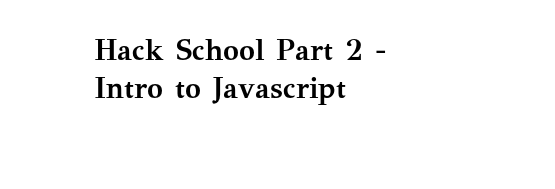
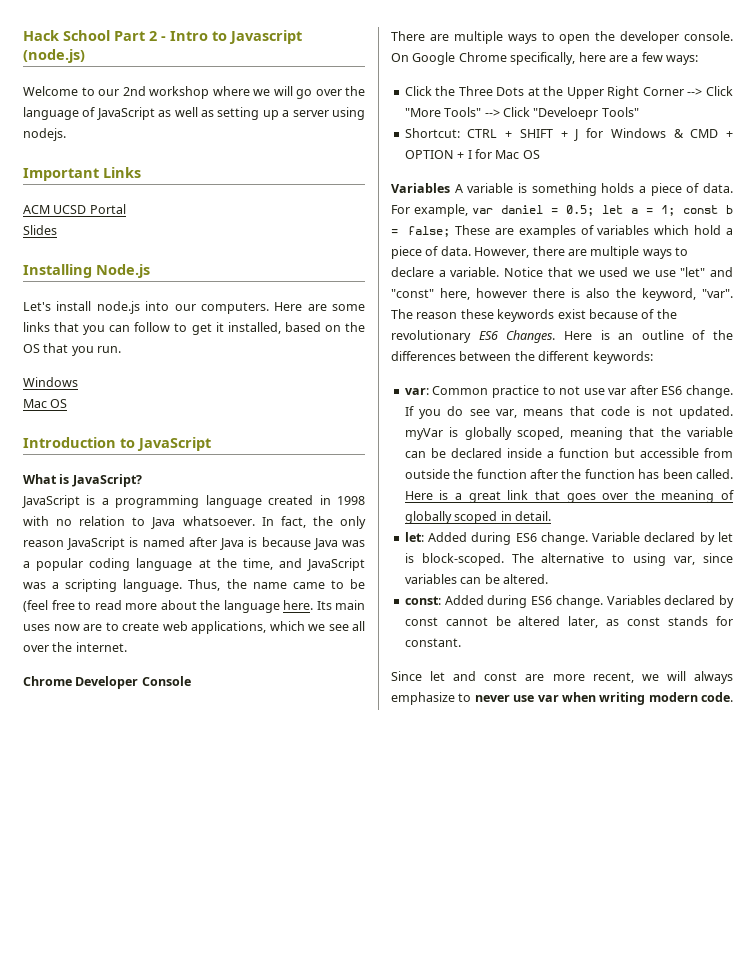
(346, 91) none -> [23,49,85,63] [23,86,365,99] [23,107,365,120] [23,128,66,141] [23,167,141,181] [23,204,126,214] [23,225,57,235] [23,264,150,278] [23,301,365,314] [23,322,365,335] [23,343,122,356] [23,377,78,387] [23,399,68,408] [23,437,211,451] [23,474,142,487] [22,495,365,508] [23,516,366,529] [23,537,366,550] [23,558,365,571] [23,579,365,592] [23,600,365,613] [23,621,365,634] [23,642,127,652] [23,676,191,689] [391,31,733,44] [391,52,698,65] [404,86,733,99] [404,107,639,120] [404,128,733,141] [404,149,540,159] [391,183,733,196] [391,204,734,217] [391,225,733,238] [391,246,688,259] [391,267,733,277] [391,288,733,301] [391,309,677,322] [391,330,733,343] [391,351,653,364] [404,385,733,398] [404,406,733,419] [404,427,733,440] [404,448,733,458] [404,469,733,479] [404,490,734,503] [404,511,551,524] [404,532,733,545] [404,553,733,566] [404,574,548,584] [404,595,734,608] [404,616,733,628] [404,638,461,647] [391,671,733,684] [391,692,733,705] (node.js) // Welcome to our 2nd workshop where we will go over the language of JavaScript as well as setting up a server using nodejs. // Important Links // ACM UCSD Portal // Slides // Installing Node.js // Let's install node.js into our computers. Here are some links that you can follow to get it installed, based on the OS that you run. // Windows // Mac OS // Introduction to JavaScript // What is JavaScript? // JavaScript is a programming language created in 1998 with no relation to Java whatsoever. In fact, the only reason JavaScript is named after Java is because Java was a popular coding language at the time, and JavaScript was a scripting language. Thus, the name came to be (feel free to read more about the language here. Its main uses now are to create web applications, which we see all over the internet. // Chrome Developer Console // There are multiple ways to open the developer console. On Google Chrome specifically, here are a few ways: // Click the Three Dots at the Upper Right Corner --> Click "More Tools" --> Click "Develoepr Tools" // Shortcut: CTRL + SHIFT + J for Windows & CMD + OPTION + I for Mac OS // Variables A variable is something holds a piece of data. For example, var daniel = 0.5; let a = 1; const b = false; These are examples of variables which hold a piece of data. However, there are multiple ways to declare a variable. Notice that we used we use "let" and "const" here, however there is also the keyword, "var". The reason these keywords exist because of the revolutionary ES6 Changes. Here is an outline of the differences between the different keywords: // var: Common practice to not use var after ES6 change. If you do see var, means that code is not updated. myVar is globally scoped, meaning that the variable can be declared inside a function but accessible from outside the function after the function has been called. Here is a great link that goes over the meaning of globally scoped in detail. // let: Added during ES6 change. Variable declared by let is block-scoped. The alternative to using var, since variables can be altered. // const: Added during ES6 change. Variables declared by const cannot be altered later, as const stands for constant. // Since let and const are more recent, we will always emphasize to never use var when writing modern code.

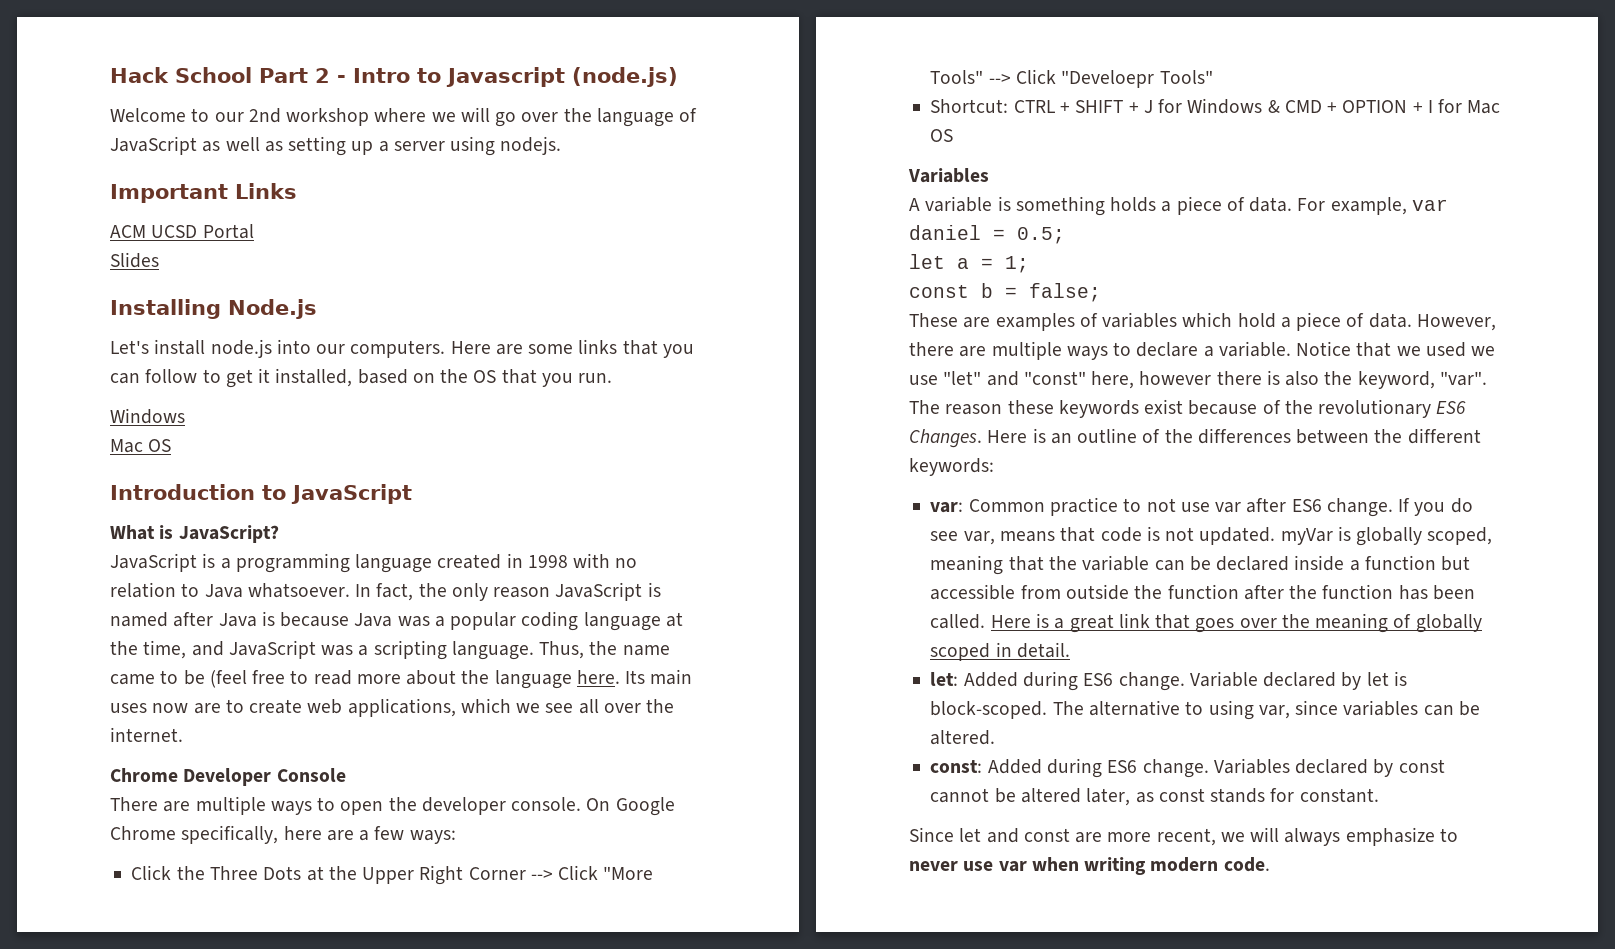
(450, 188) none -> (989, 175) //
(594, 210) none -> (1065, 235) //
(675, 210) none -> (1029, 264) //
(451, 231) none -> (1101, 292) //

